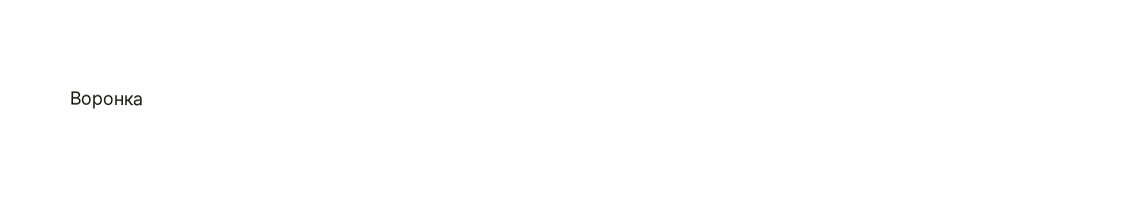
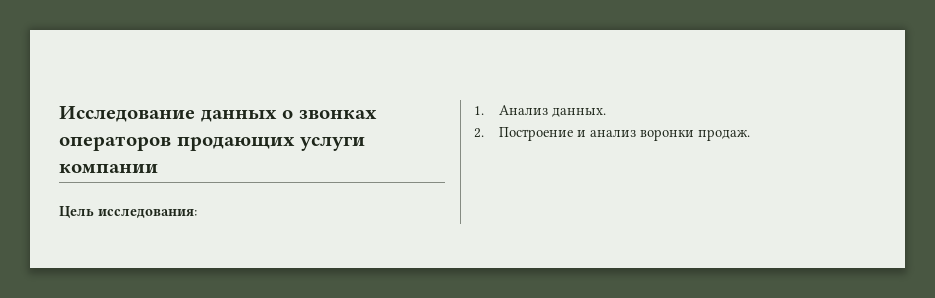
[69,90,144,110] Воронка -> [59,106,377,122] [59,136,366,151] [59,163,158,173] [59,206,197,219] [474,105,607,117] [474,127,751,141] Исследование данных о звонках операторов продающих услуги компании // Цель исследования: // 1. Анализ данных. // 2. Построение и анализ воронки продаж.

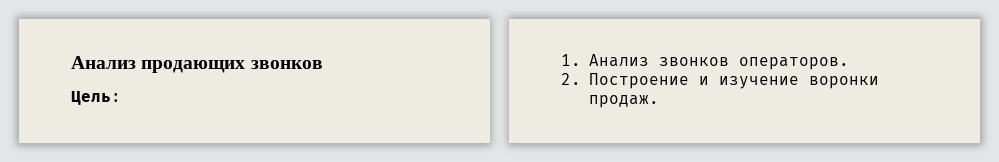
[59,106,377,122] [59,136,366,151] [59,163,158,173] [59,206,197,219] Исследование данных о звонках операторов продающих услуги компании // Цель исследования: -> [71,56,323,73] [71,91,121,105] Анализ продающих звонков // Цель:
[552,108,607,117] данных. -> [658,57,849,70] звонков операторов.
[590,130,637,137] анализ -> [718,76,799,89] изучение

